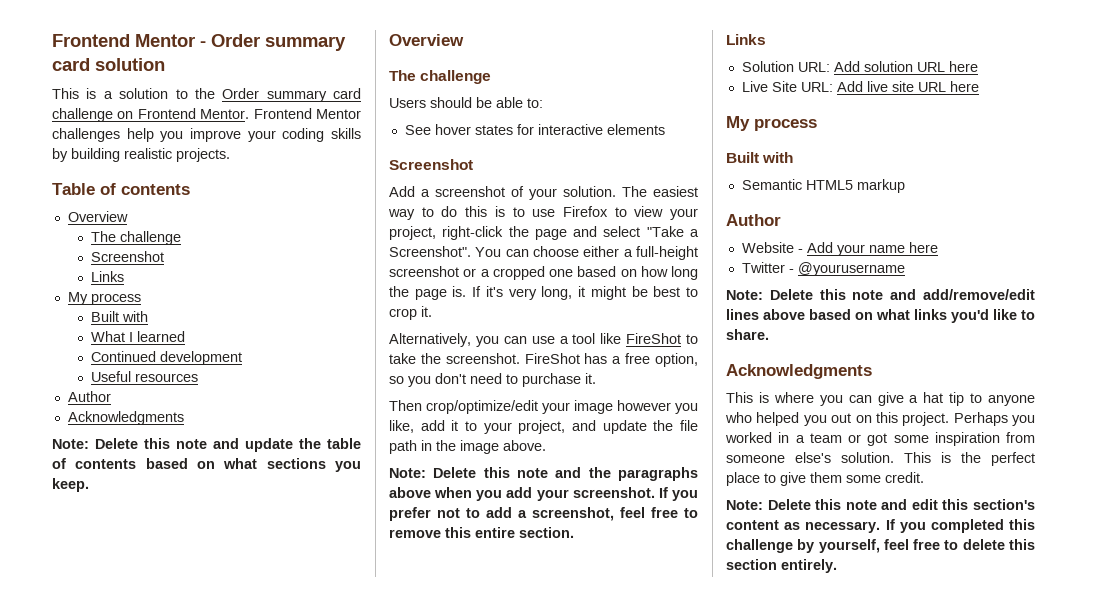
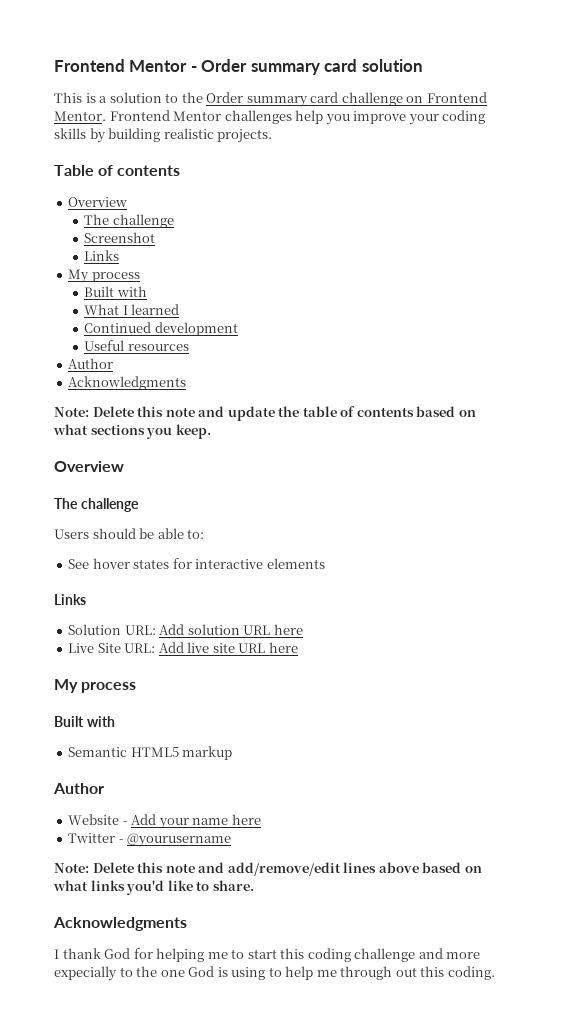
[389,159,473,170] [389,186,698,200] [388,206,698,220] [389,226,699,240] [389,246,698,260] [389,266,698,280] [389,286,698,300] [389,306,432,320] [389,333,698,347] [389,353,698,367] [389,373,596,387] [389,400,698,414] [389,420,698,434] [389,440,546,454] [389,467,698,481] [389,487,698,501] [389,507,698,521] [389,527,574,538] // Screenshot // Add a screenshot of your solution. The easiest way to do this is to use Firefox to view your project, right-click the page and select "Take a Screenshot". You can choose either a full-height screenshot or a cropped one based on how long the page is. If it's very long, it might be best to crop it. // Alternatively, you can use a tool like FireShot to take the screenshot. FireShot has a free option, so you don't need to purchase it. // Then crop/optimize/edit your image however you like, add it to your project, and update the file path in the image above. // Note: Delete this note and the paragraphs above when you add your screenshot. If you prefer not to add a screenshot, feel free to remove this entire section. -> (325, 563) none
[726,392,1035,406] [725,412,1035,426] [725,432,1035,446] [726,452,1035,466] [726,472,924,486] [726,499,1035,510] [726,519,1035,533] [726,539,1035,553] [726,559,837,573] This is where you can give a hat tip to anyone who helped you out on this project. Perhaps you worked in a team or got some inspiration from someone else's solution. This is the perfect place to give them some credit. // Note: Delete this note and edit this section's content as necessary. If you completed this challenge by yourself, feel free to delete this section entirely. -> [54,948,481,962] [54,966,495,981] I thank God for helping me to start this coding challenge and more expecially to the one God is using to help me through out this coding.

